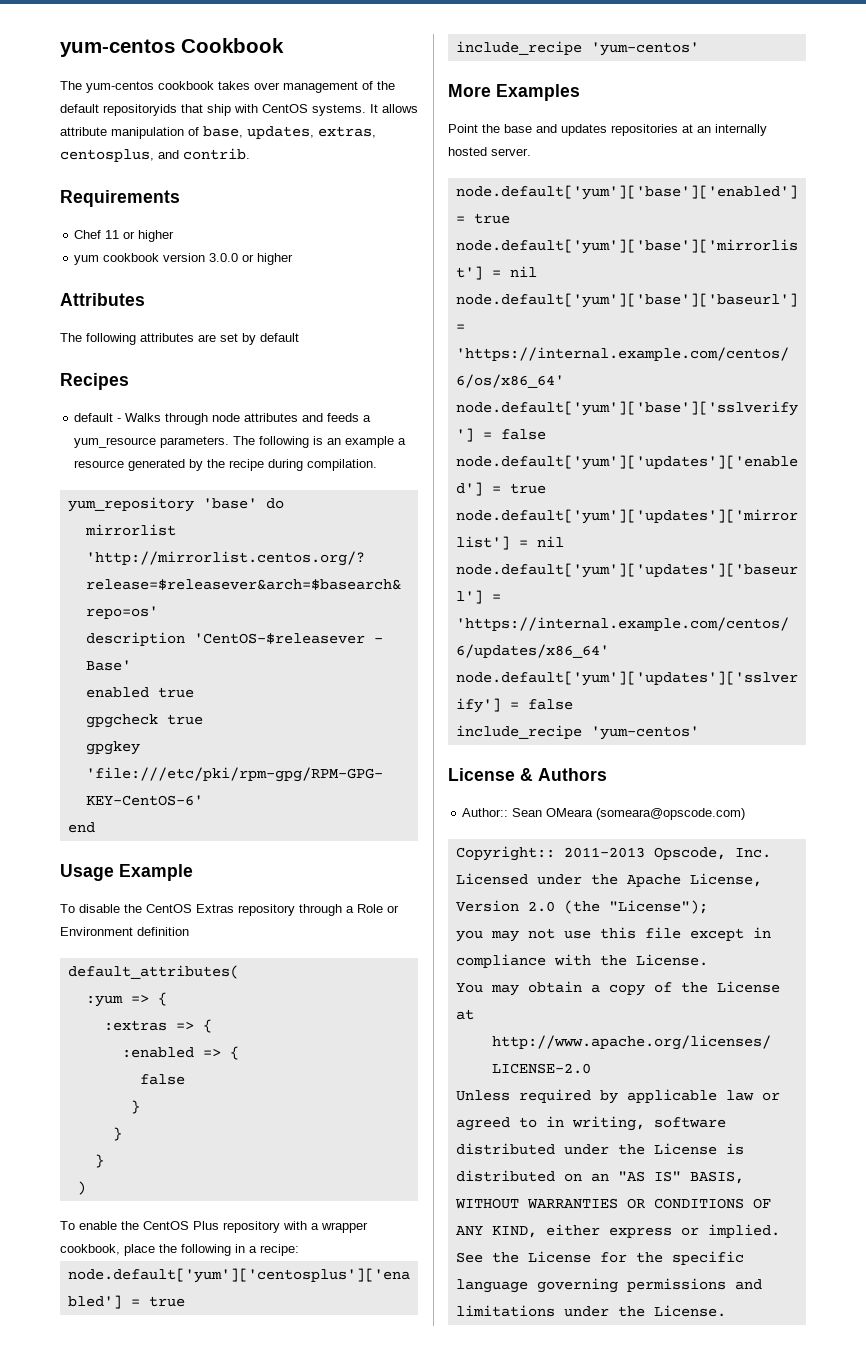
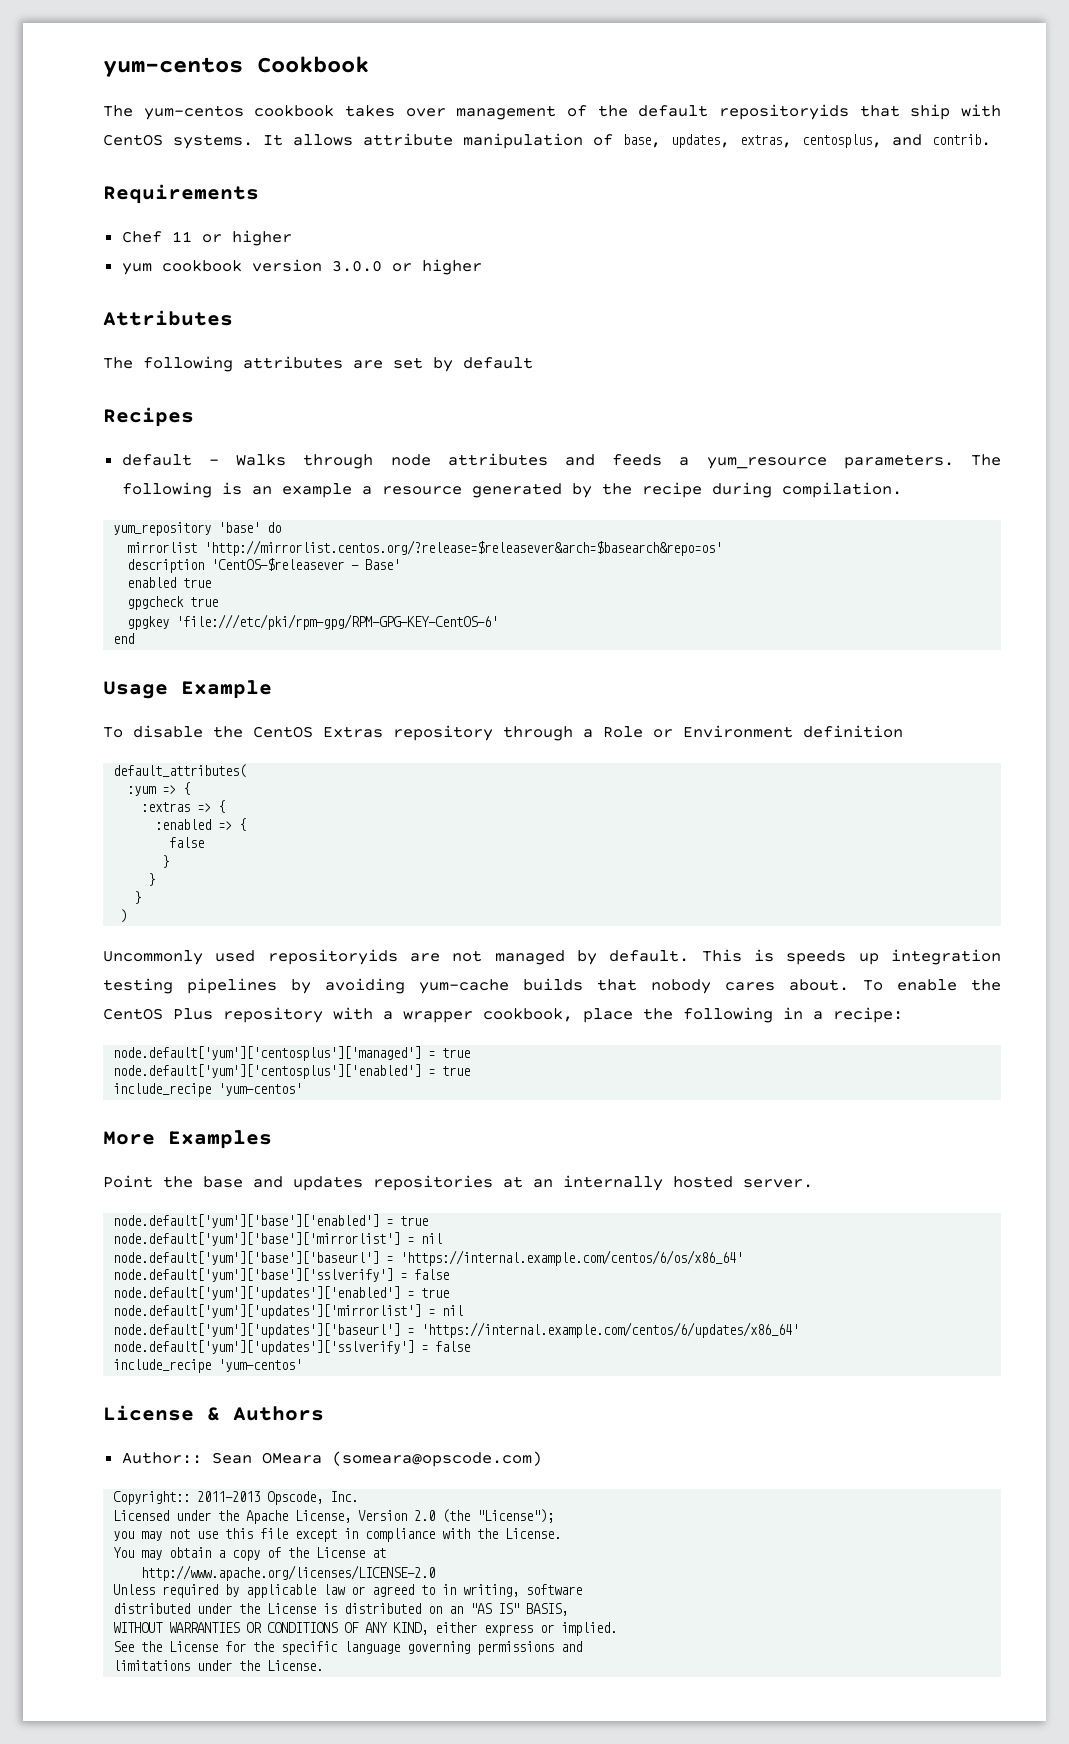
(86, 1188) none -> [103,949,1002,965] [103,978,849,994] Uncommonly used repositoryids are not managed by default. This is speeds up integration testing pipelines by avoiding yum-cache builds that nobody cares about.
(299, 1250) none -> [113,1046,471,1061] // node.default['yum']['centosplus']['managed'] = true

